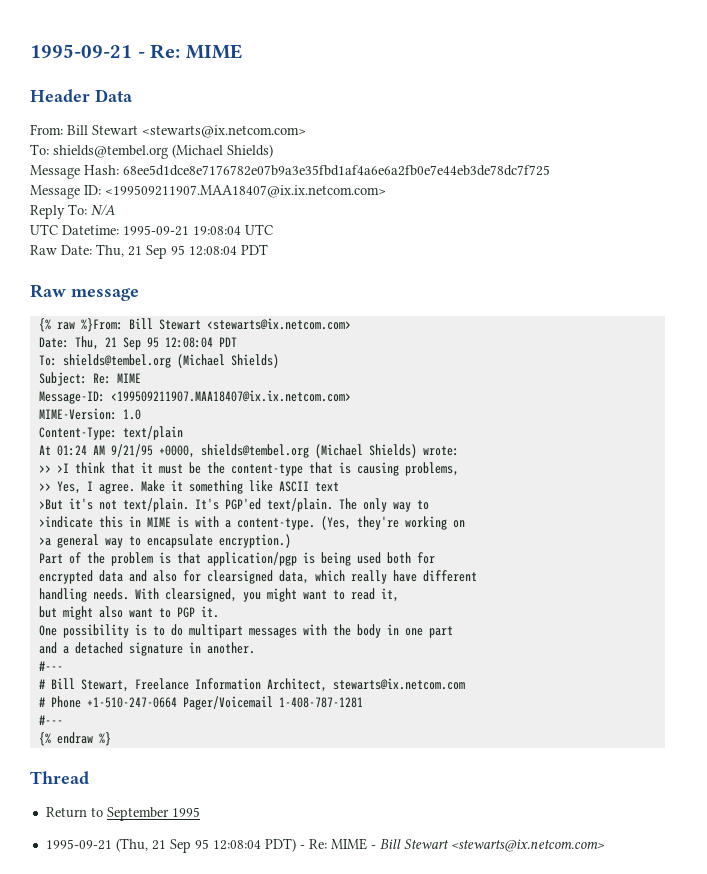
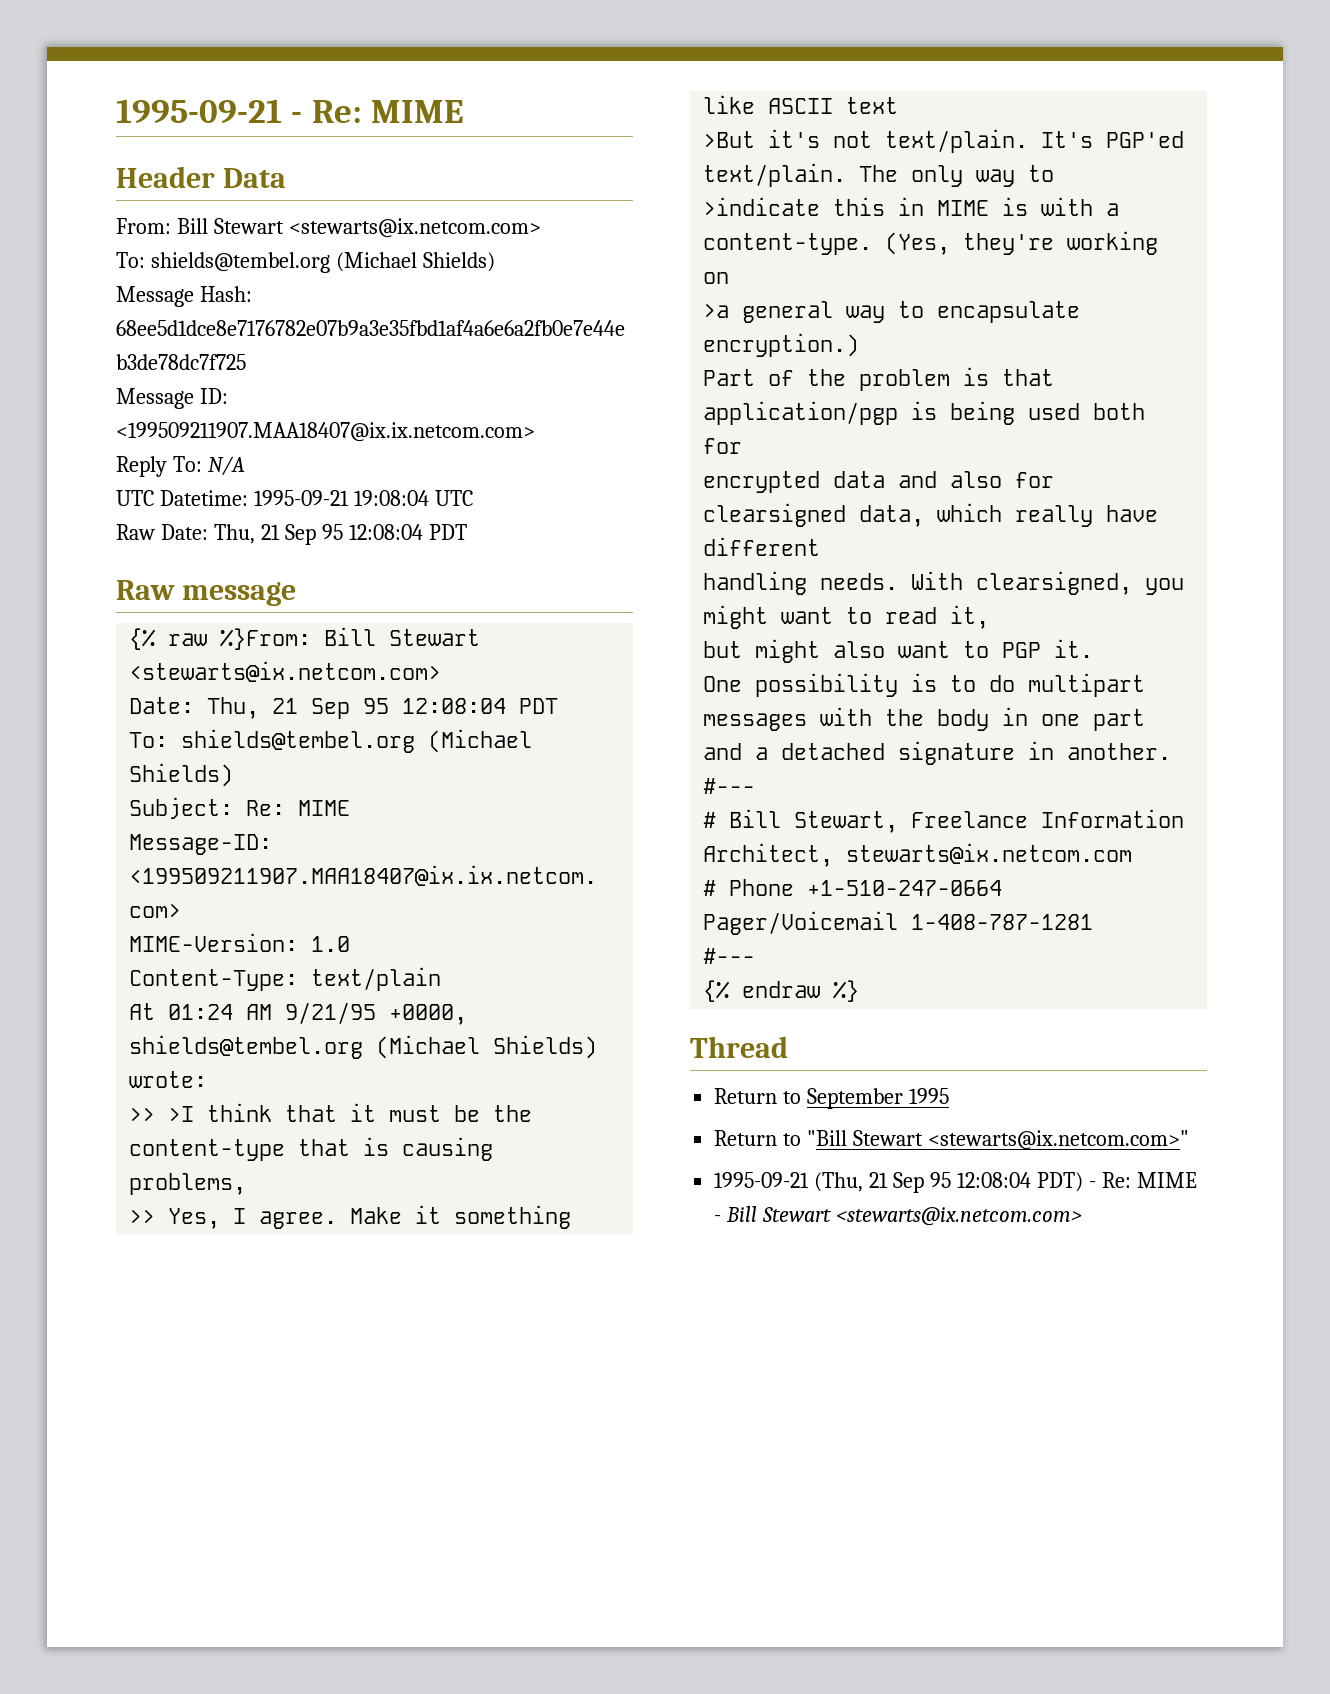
(200, 812) none -> [714,1130,1189,1150] // Return to "Bill Stewart <stewarts@ix.netcom.com>"

